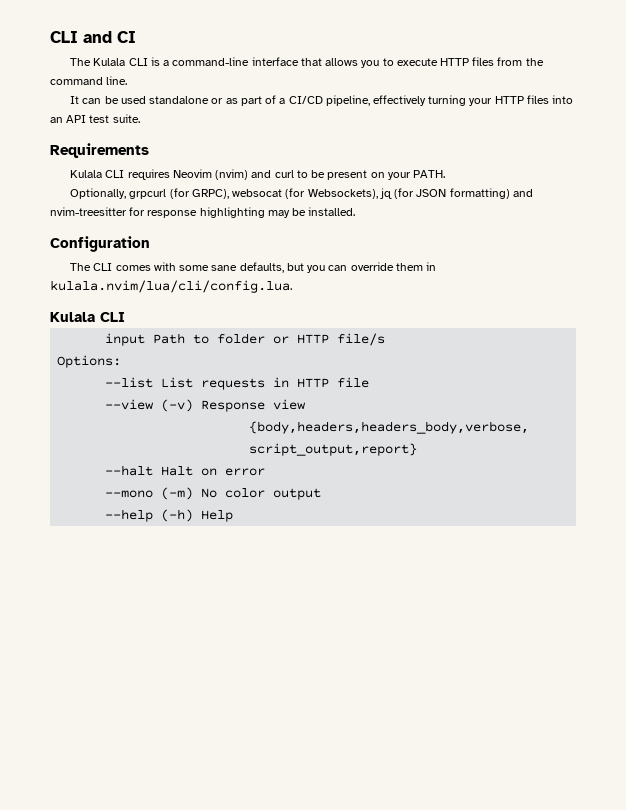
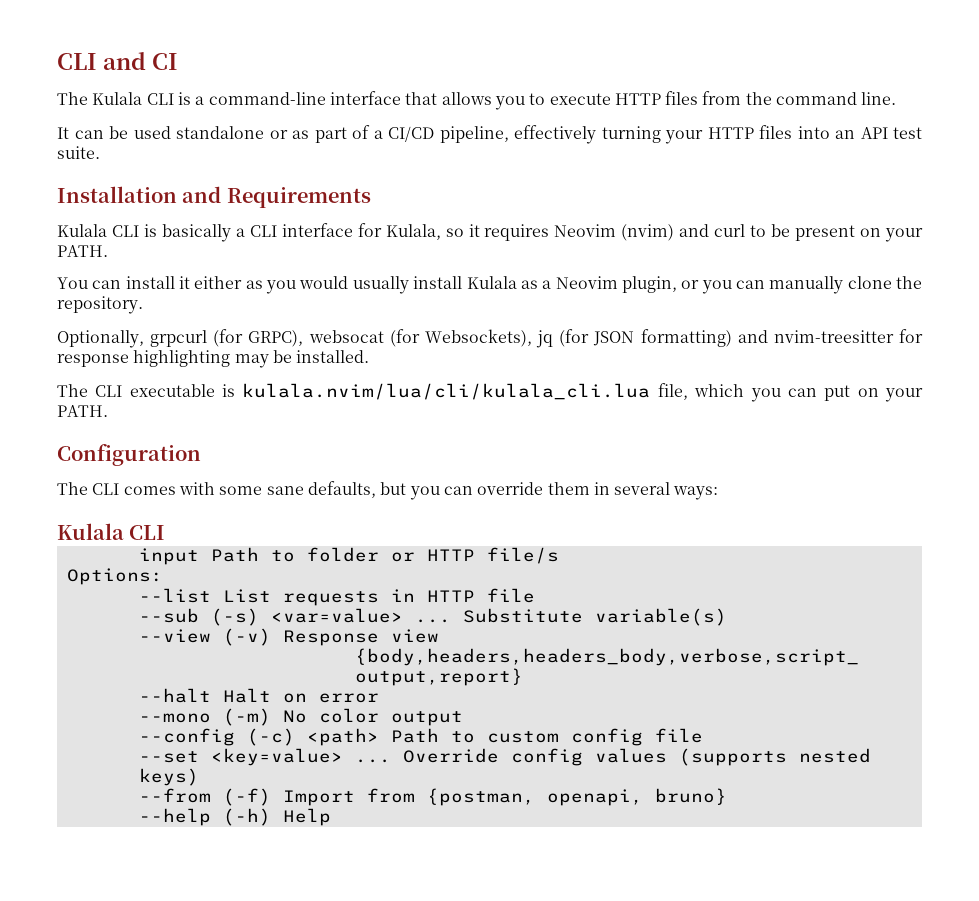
(140, 118) none -> [57,186,222,203] Installation and
(125, 174) none -> [143,223,480,242] is basically a CLI interface for Kulala, so it
(445, 174) none -> [57,276,923,294] [57,296,143,314] // You can install it either as you would usually install Kulala as a Neovim plugin, or you can manually clone the repository.
(356, 211) none -> [57,383,924,402] [57,405,108,417] // The CLI executable is kulala.nvim/lua/cli/kulala_cli.lua file, which you can put on your PATH.
[50,280,292,293] kulala.nvim/lua/cli/config.lua. -> [614,482,719,500] several ways:
(370, 382) none -> [138,608,727,626] // --sub (-s) <var=value> ... Substitute variable(s)
(322, 494) none -> [138,728,703,746] [138,748,871,766] [138,768,199,786] [138,788,727,806] // --config (-c) <path> Path to custom config file // --set <key=value> ... Override config values (supports nested keys) // --from (-f) Import from {postman, openapi, bruno}

